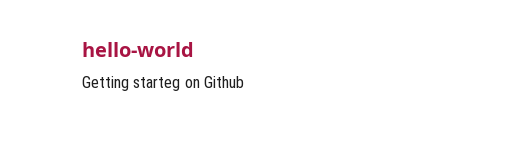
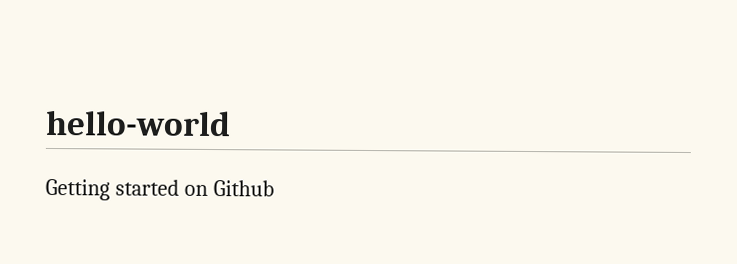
[133,77,181,91] starteg -> [114,179,179,196] started

